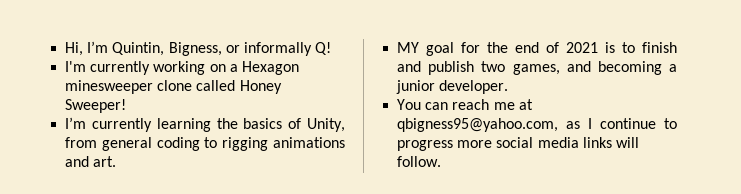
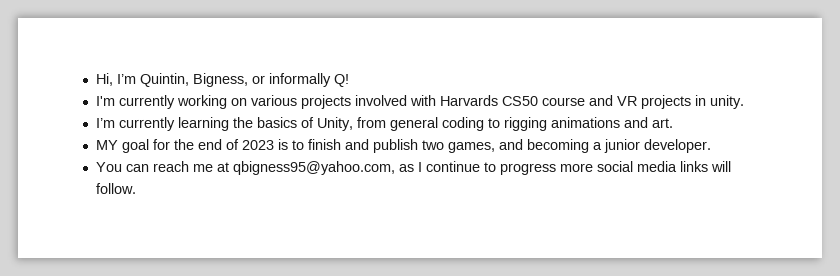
[229,61,299,75] [65,80,282,94] [65,99,127,113] a Hexagon minesweeper clone called Honey Sweeper! -> [250,95,744,109] various projects involved with Harvards CS50 course and VR projects in unity.
[566,42,599,53] 2021 -> [241,140,274,150] 2023

